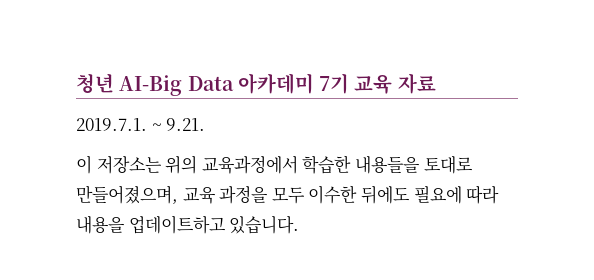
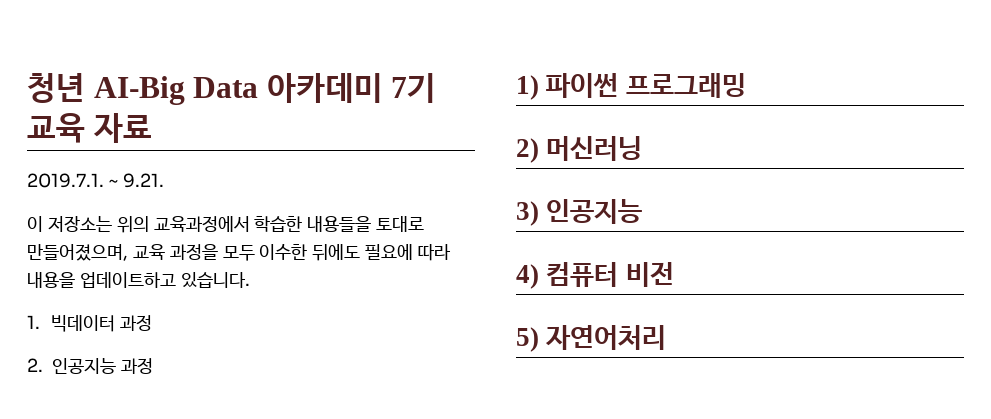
(300, 225) none -> [27,315,152,332] [27,358,153,374] [516,73,746,100] [516,136,643,163] [516,199,643,226] [516,262,674,289] [516,325,667,352] // 1. 빅데이터 과정 // 2. 인공지능 과정 // 1) 파이썬 프로그래밍 // 2) 머신러닝 // 3) 인공지능 // 4) 컴퓨터 비전 // 5) 자연어처리

